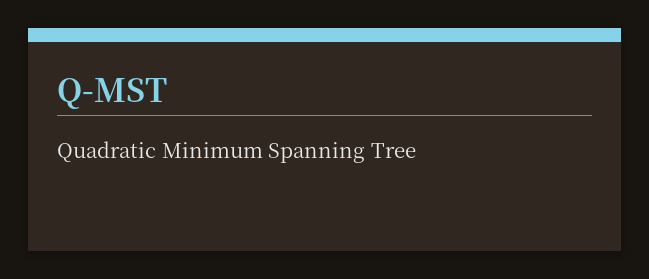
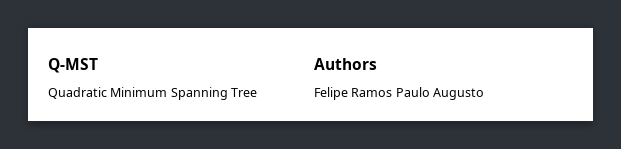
(416, 150) none -> [314,58,377,70] [314,87,485,100] // Authors // Felipe Ramos Paulo Augusto

